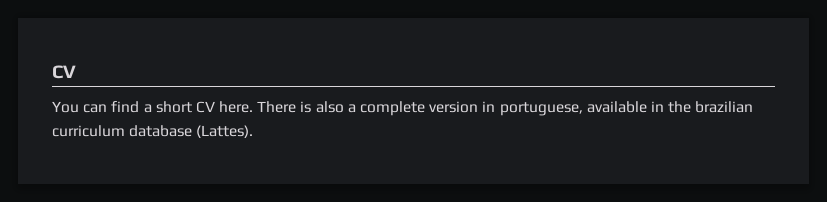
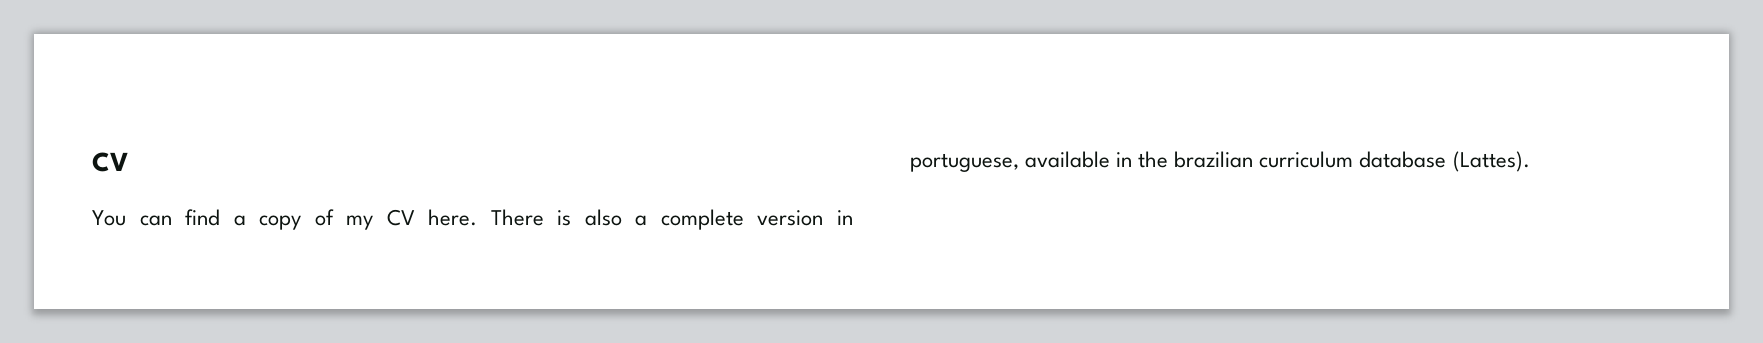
[155,101,192,113] short -> [259,209,374,230] copy of my

